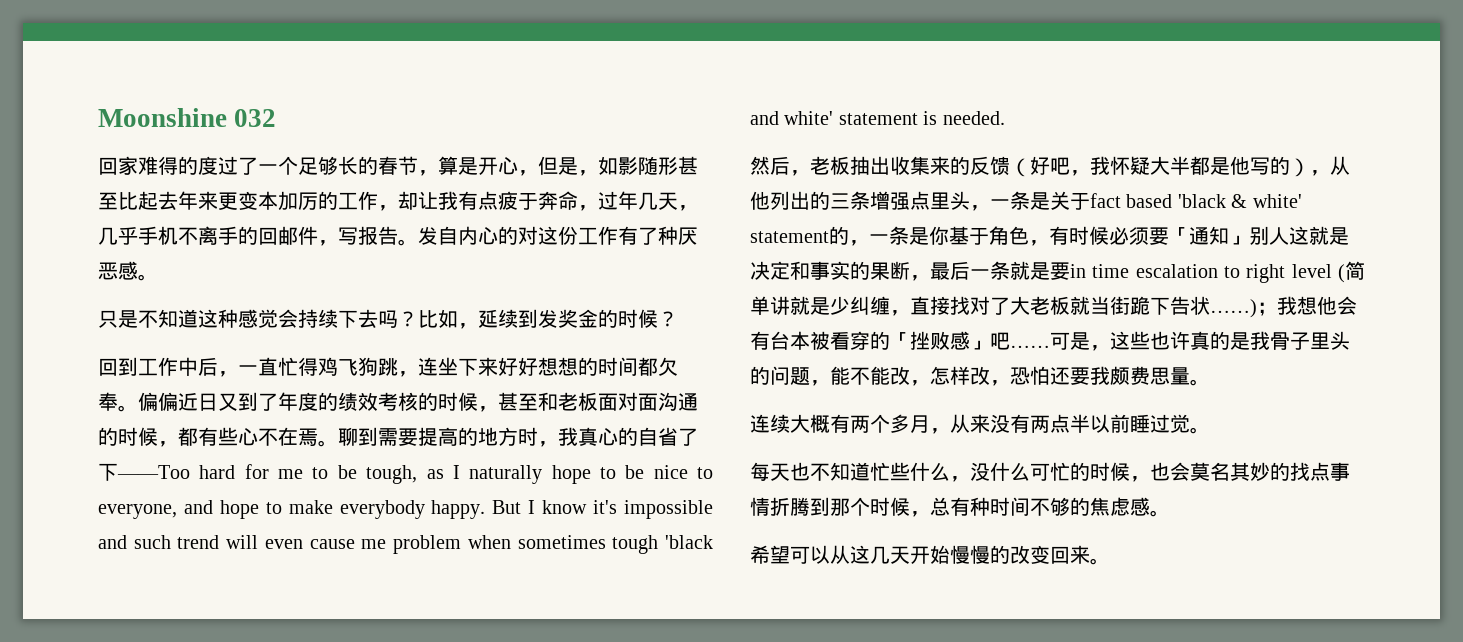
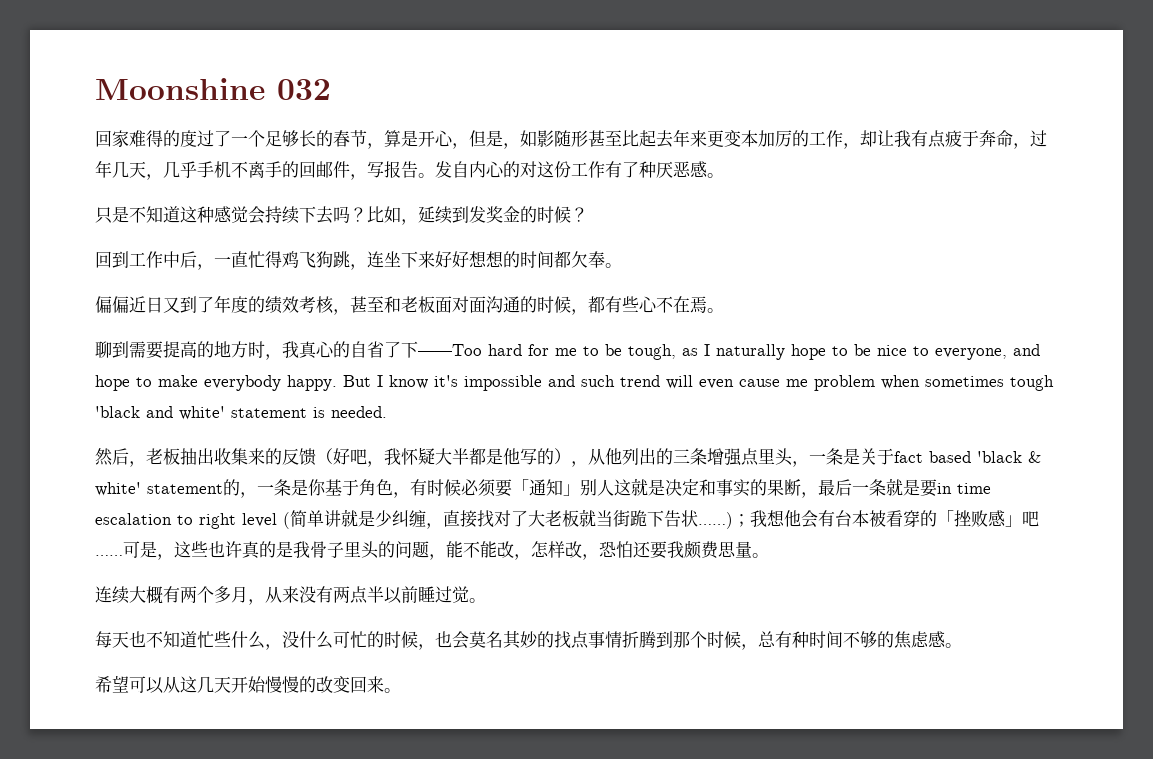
(138, 408) none -> (622, 265) //
[418,392,478,411] 的时候 -> (334, 305) none
(338, 443) none -> (724, 310) //

